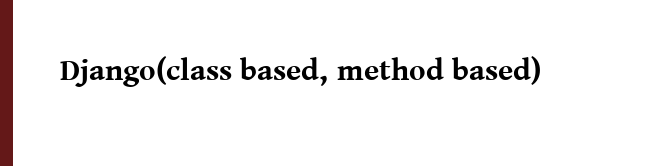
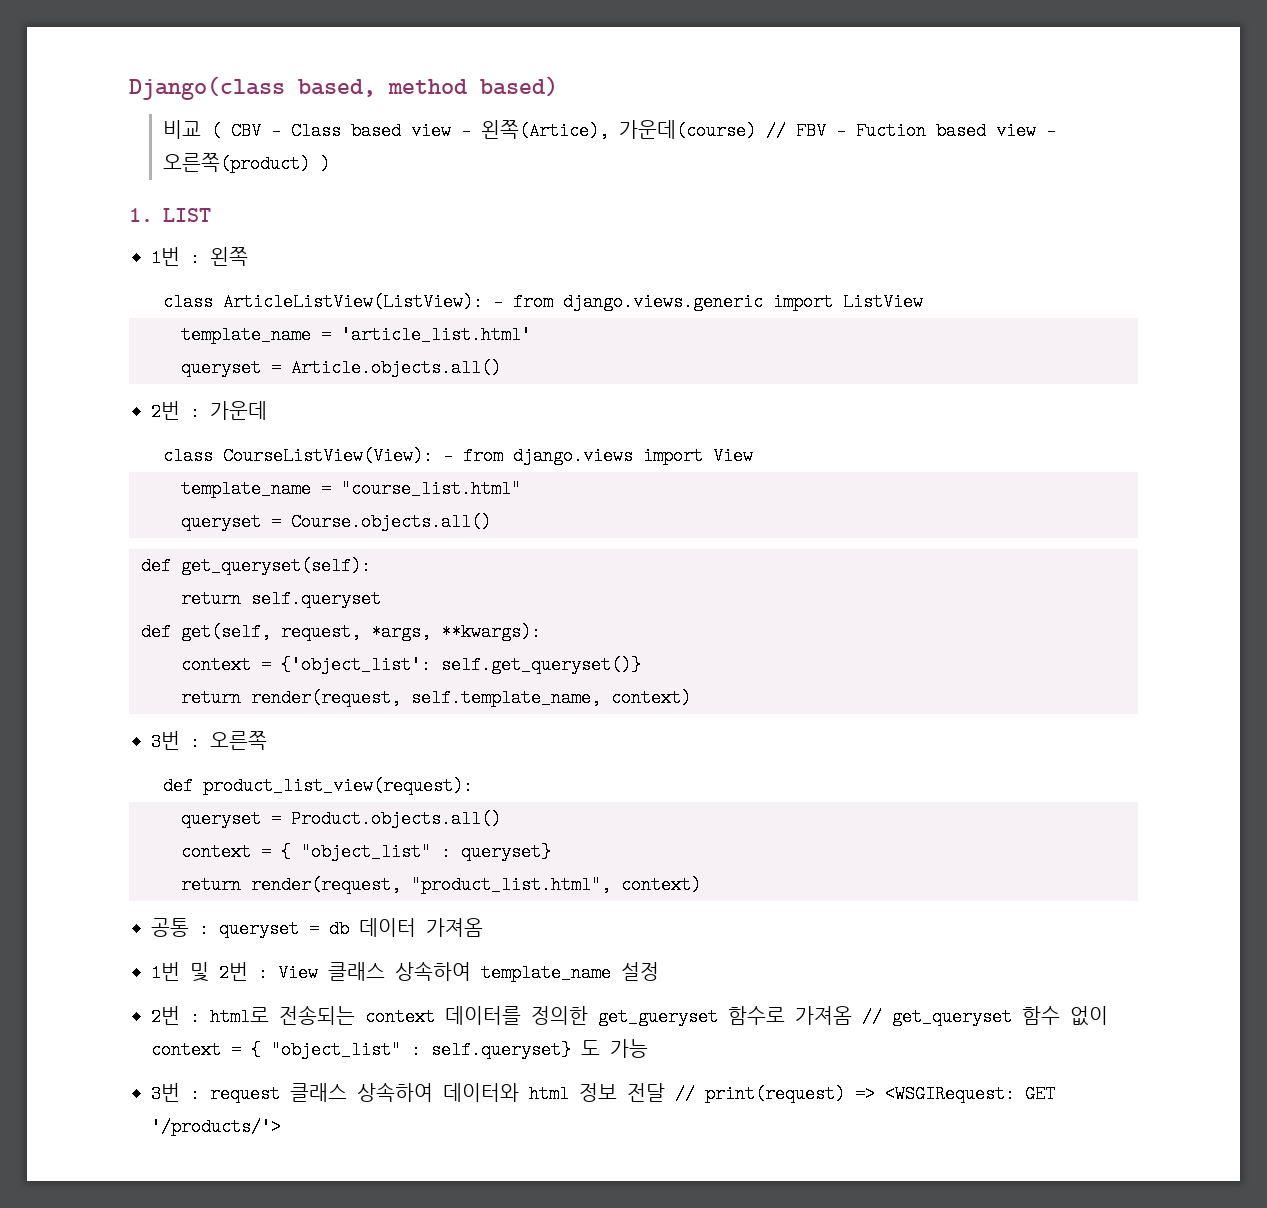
(542, 70) none -> [162,120,1056,140] [162,153,330,173] [129,208,211,222] [151,247,248,267] [162,293,923,311] [181,326,531,344] [181,359,501,377] [151,401,267,421] [162,447,753,465] [181,480,521,498] [181,513,491,531] [141,557,371,575] [181,590,381,608] [141,623,541,641] [181,656,641,674] [181,689,691,707] [151,731,267,751] [162,777,473,795] [181,810,501,828] [181,843,551,861] [181,876,701,894] [151,918,483,938] [151,961,659,982] [151,1005,1108,1026] [151,1039,648,1059] [151,1082,1055,1103] [151,1118,281,1136] // 비교 ( CBV - Class based view - 왼쪽(Artice), 가운데(course) // FBV - Fuction based view - 오른쪽(product) ) // 1. LIST // 1번 : 왼쪽 // class ArticleListView(ListView): - from django.views.generic import ListView // template_name = 'article_list.html' // queryset = Article.objects.all() // 2번 : 가운데 // class CourseListView(View): - from django.views import View // template_name = "course_list.html" // queryset = Course.objects.all() // def get_queryset(self): // return self.queryset // def get(self, request, *args, **kwargs): // context = {'object_list': self.get_queryset()} // return render(request, self.template_name, context) // 3번 : 오른쪽 // def product_list_view(request): // queryset = Product.objects.all() // context = { "object_list" : queryset} // return render(request, "product_list.html", context) // 공통 : queryset = db 데이터 가져옴 // 1번 및 2번 : View 클래스 상속하여 template_name 설정 // 2번 : html로 전송되는 context 데이터를 정의한 get_gueryset 함수로 가져옴 // get_queryset 함수 없이 context = { "object_list" : self.queryset} 도 가능 // 3번 : request 클래스 상속하여 데이터와 html 정보 전달 // print(request) => <WSGIRequest: GET '/products/'>

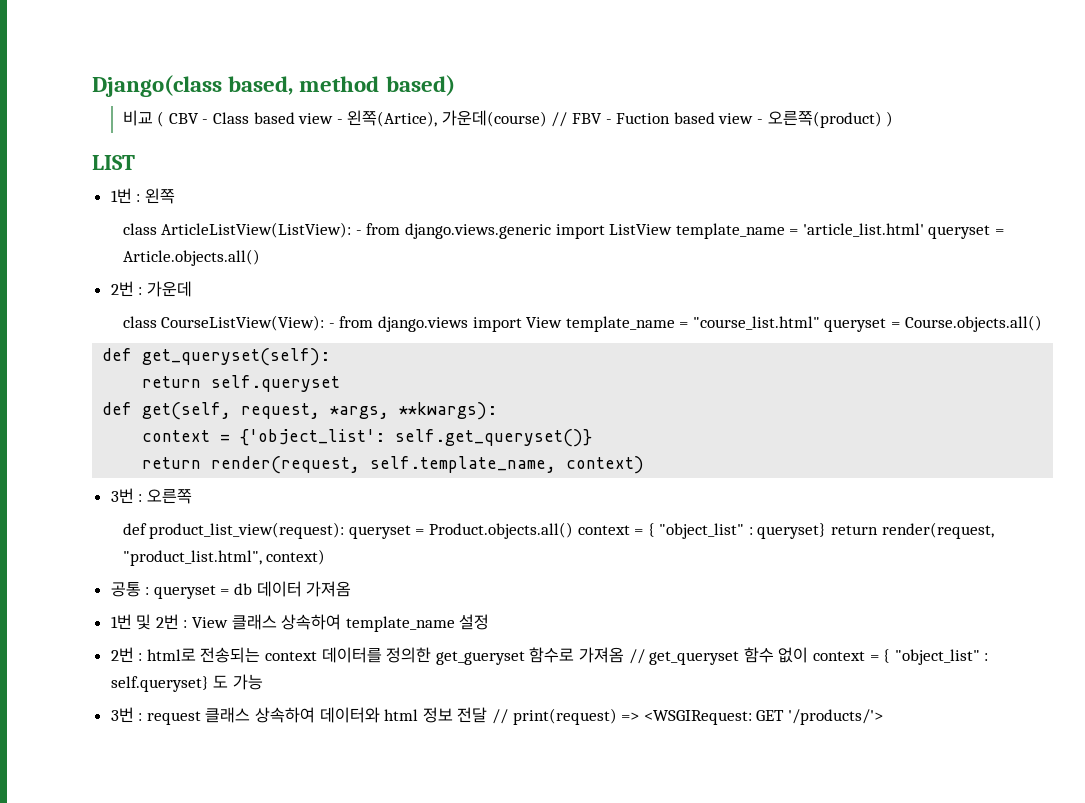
[129,208,153,222] 1. -> (894, 119) none
(923, 302) // -> (673, 229) none
(531, 335) // -> (924, 230) none
(753, 456) // -> (563, 322) none
(521, 489) // -> (820, 323) none
(473, 786) // -> (345, 530) none
(501, 819) // -> (573, 530) none
(551, 852) // -> (827, 531) none

